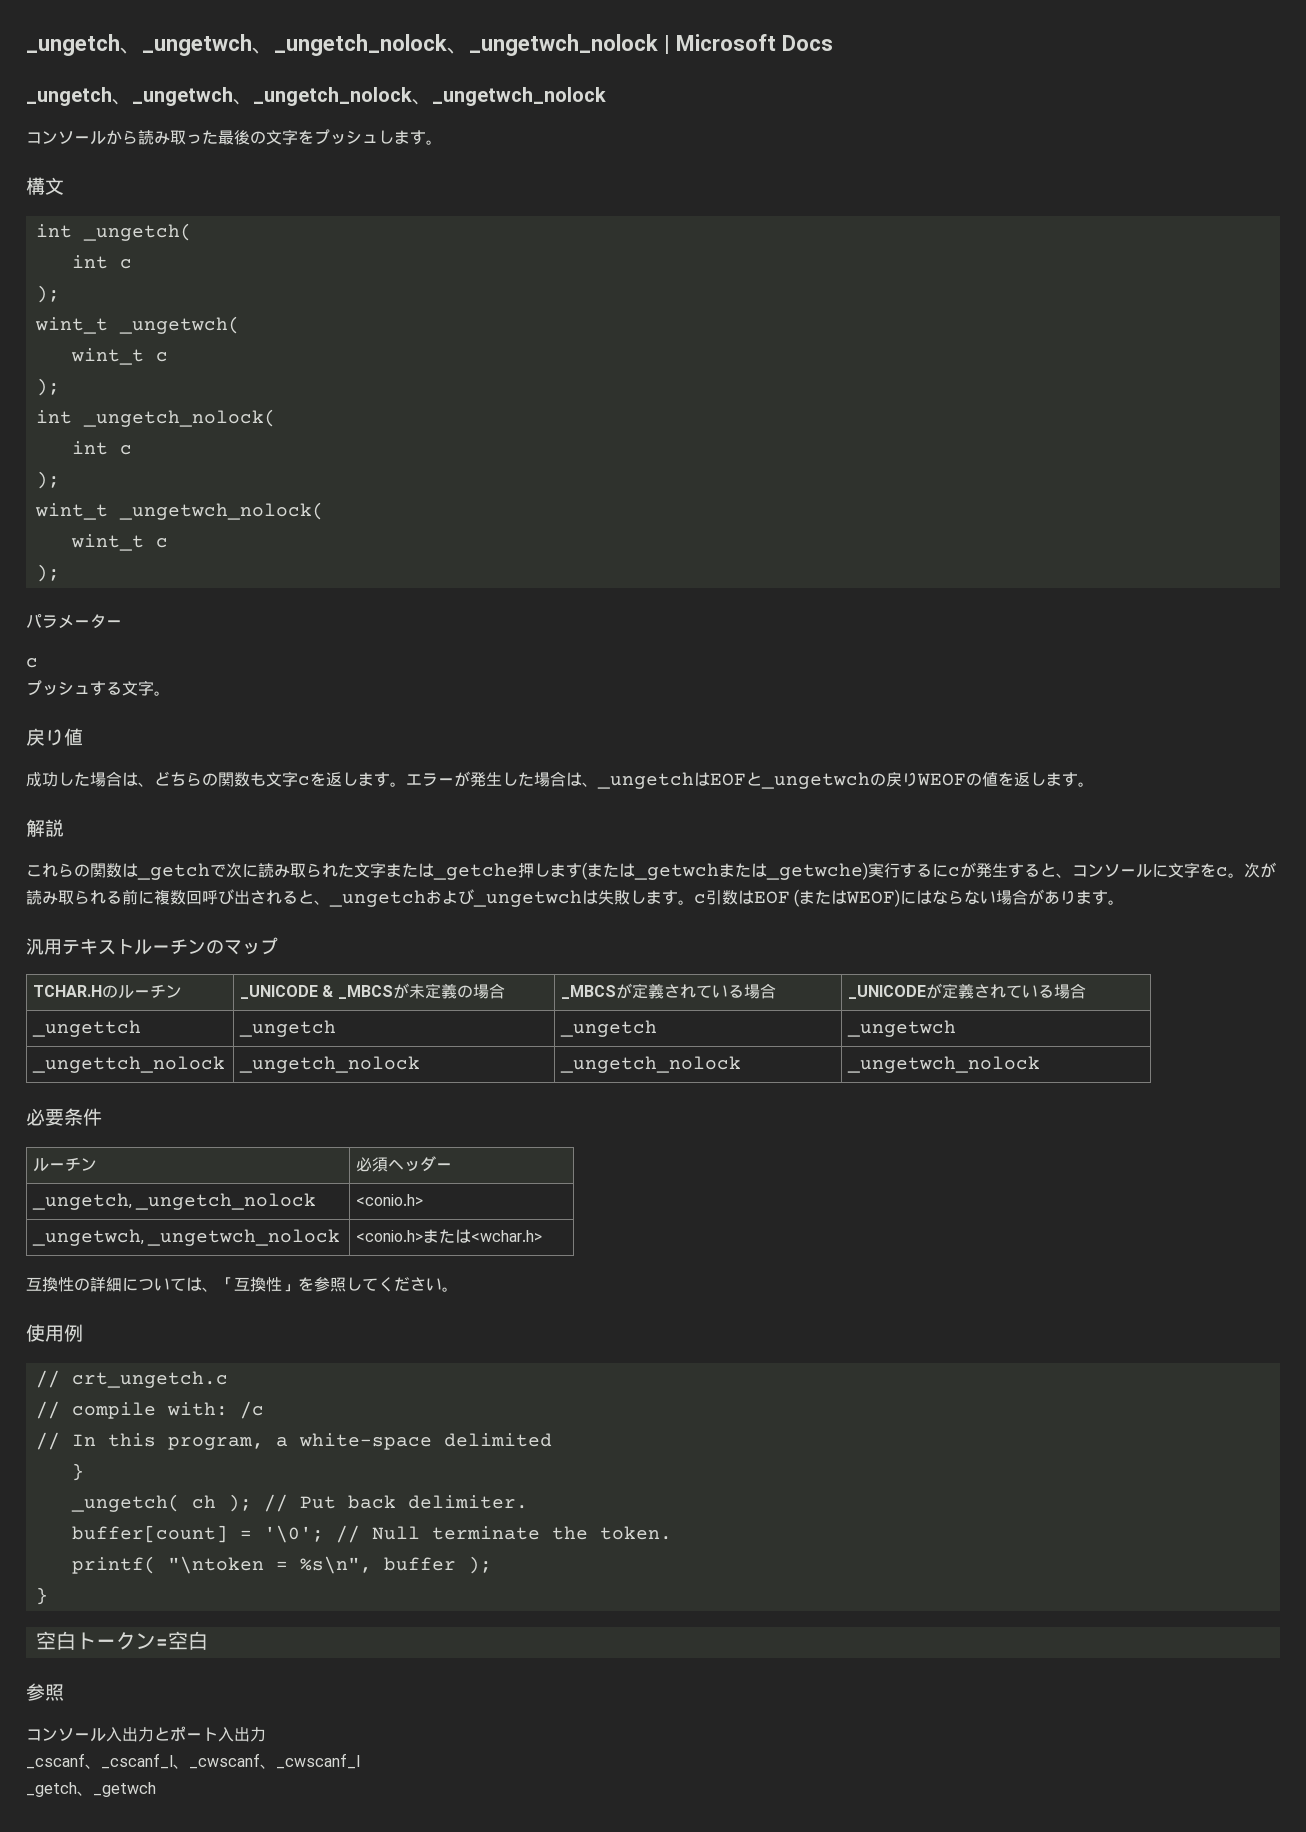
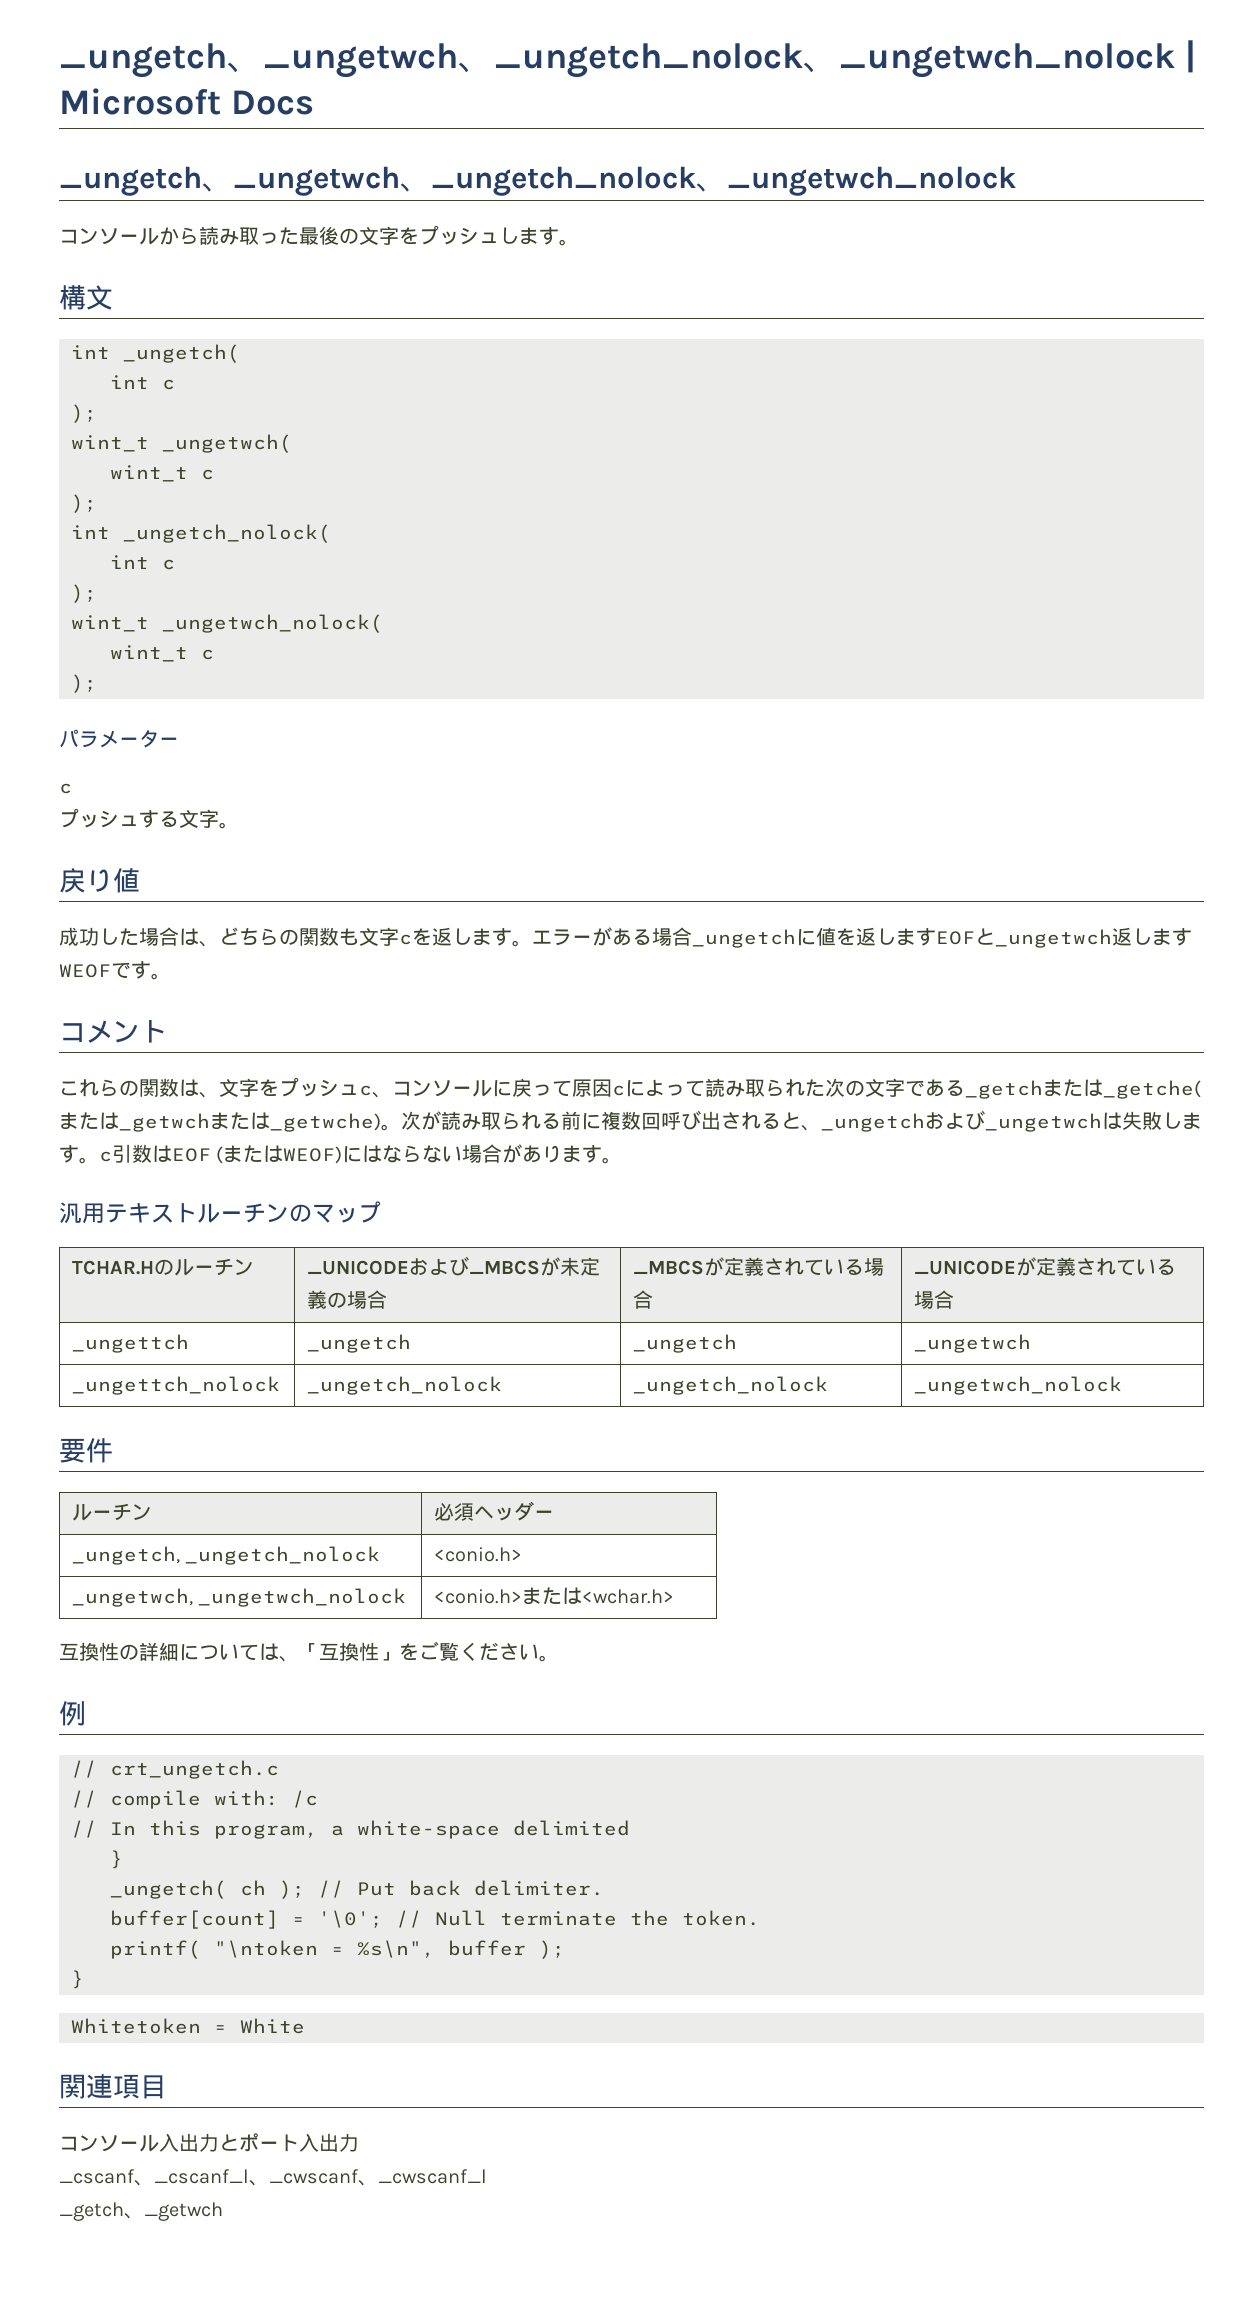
[470,771,1094,789] [26,819,64,837] 発生した場合は、_ungetchはEOFと_ungetwchの戻りWEOFの値を返します。 // 解説 -> [612,927,1192,948] [59,961,171,980] [59,1020,167,1043] ある場合_ungetchに値を返しますEOFと_ungetwch返しますWEOFです。 // コメント
[137,862,587,880] _getchで次に読み取られた文字または_getche押します( -> [199,1077,1201,1099] 、文字をプッシュc、コンソールに戻って原因cによって読み取られた次の文字である_getchまたは_getche(
[868,862,1228,878] 実行するにcが発生すると、コンソールに文字をc -> (381, 1122) none
[322,985,334,997] & -> [408,1256,469,1276] および
[26,1108,83,1126] 必要条 -> [59,1438,86,1463] 要
[314,1277,378,1292] 参照して -> [419,1641,459,1661] ご覧
[26,1324,64,1342] 使用 -> (559, 1658) none
[35,1631,208,1650] [26,1683,64,1701] 空白トークン=空白 // 参照 -> [71,2018,305,2034] [59,2074,167,2099] Whitetoken = White // 関連項目

